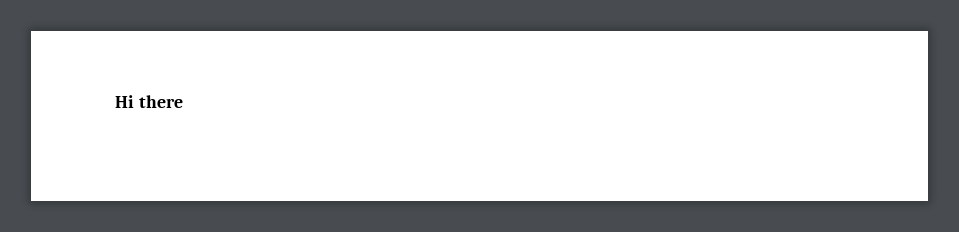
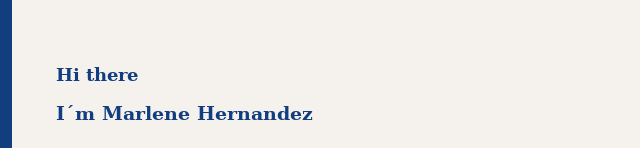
(183, 101) none -> [56,105,313,120] // I´m Marlene Hernandez

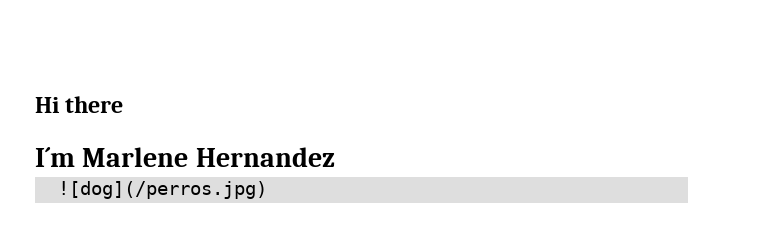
(313, 113) none -> [58,181,268,199] // ![dog](/perros.jpg)

